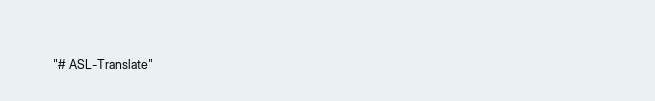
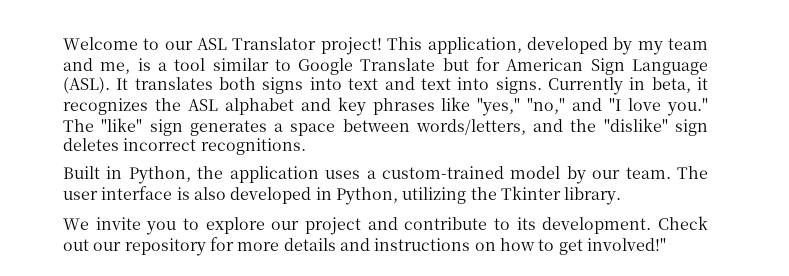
[53,59,154,69] "# ASL-Translate" -> [63,37,709,55] [63,57,708,75] [63,77,708,95] [63,97,708,116] [63,118,708,136] [63,138,306,155] [63,166,708,184] [63,186,622,205] [63,216,708,235] [63,237,666,256] Welcome to our ASL Translator project! This application, developed by my team and me, is a tool similar to Google Translate but for American Sign Language (ASL). It translates both signs into text and text into signs. Currently in beta, it recognizes the ASL alphabet and key phrases like "yes," "no," and "I love you." The "like" sign generates a space between words/letters, and the "dislike" sign deletes incorrect recognitions. // Built in Python, the application uses a custom-trained model by our team. The user interface is also developed in Python, utilizing the Tkinter library. // We invite you to explore our project and contribute to its development. Check out our repository for more details and instructions on how to get involved!"

